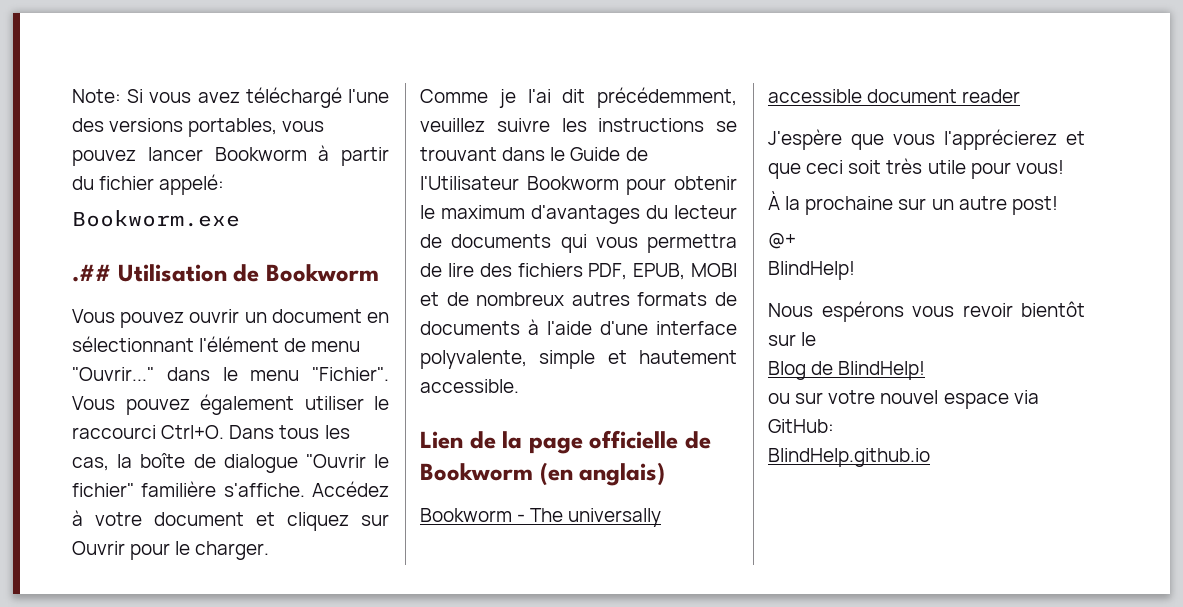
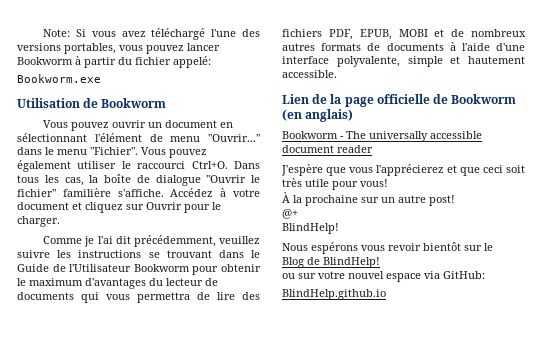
[72,264,111,282] .## -> (101, 78) none

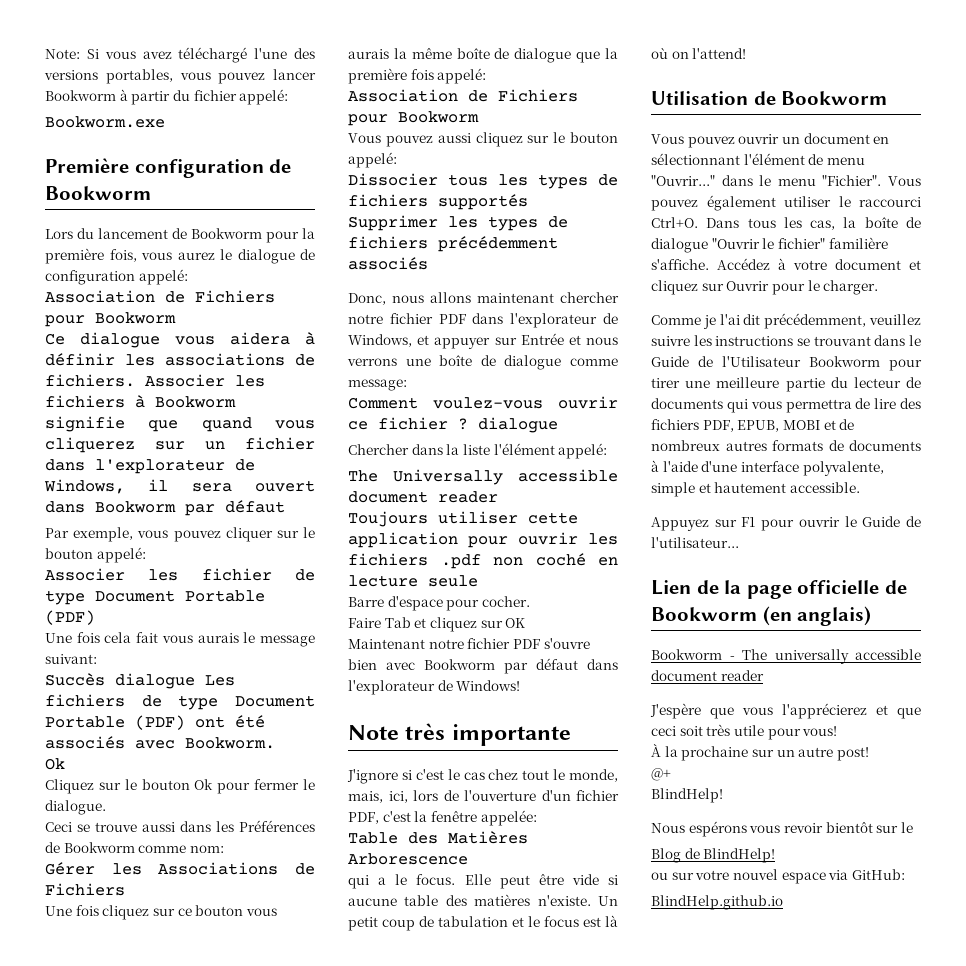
(101, 78) none -> [45,158,292,178] [45,186,151,200] [45,228,315,243] [45,248,315,264] [45,269,188,285] [45,290,275,303] [45,312,176,327] [45,332,315,348] [45,353,315,366] [45,374,265,387] [45,395,236,408] [45,416,315,432] [45,437,315,453] [45,459,255,474] [44,479,315,494] [45,500,285,516] [45,527,315,542] [45,547,146,563] [45,568,315,581] [45,590,265,605] [45,610,95,625] [45,632,316,647] [45,654,97,664] [45,673,235,689] [45,694,315,710] [45,715,265,730] [45,736,275,749] [45,758,65,770] [45,779,315,794] [45,800,106,815] [45,820,315,832] [45,842,224,853] [45,862,315,875] [45,883,125,896] [45,905,277,920] [348,47,618,63] [348,68,487,84] [348,89,578,102] [348,111,479,126] [348,132,618,147] [348,152,397,168] [348,173,618,189] [348,194,528,210] [348,215,568,231] [348,236,558,252] [348,257,428,270] [348,292,619,305] [348,313,618,328] [348,333,618,349] [347,355,618,370] [348,379,407,391] [348,396,618,409] [348,417,558,433] [348,443,608,459] [348,469,618,485] [348,491,498,503] [348,511,578,527] [348,532,618,548] [348,553,618,569] [348,575,478,587] [348,596,530,611] [348,617,526,632] [348,638,590,649] [348,658,618,674] [348,680,521,695] [348,723,571,746] [347,769,618,784] [348,790,619,803] [348,810,537,826] [348,831,528,844] [348,853,468,865] [348,873,618,889] [348,894,618,906] [348,915,618,931] [651,48,747,59] // Première configuration de Bookworm // Lors du lancement de Bookworm pour la première fois, vous aurez le dialogue de configuration appelé: // Association de Fichiers pour Bookworm // Ce dialogue vous aidera à définir les associations de fichiers. Associer les fichiers à Bookworm signifie que quand vous cliquerez sur un fichier dans l'explorateur de Windows, il sera ouvert dans Bookworm par défaut // Par exemple, vous pouvez cliquer sur le bouton appelé: // Associer les fichier de type Document Portable (PDF) // Une fois cela fait vous aurais le message suivant: // Succès dialogue Les fichiers de type Document Portable (PDF) ont été associés avec Bookworm. // Ok // Cliquez sur le bouton Ok pour fermer le dialogue. // Ceci se trouve aussi dans les Préférences de Bookworm comme nom: // Gérer les Associations de Fichiers // Une fois cliquez sur ce bouton vous aurais la même boîte de dialogue que la première fois appelé: // Association de Fichiers pour Bookworm // Vous pouvez aussi cliquez sur le bouton appelé: // Dissocier tous les types de fichiers supportés Supprimer les types de fichiers précédemment associés // Donc, nous allons maintenant chercher notre fichier PDF dans l'explorateur de Windows, et appuyer sur Entrée et nous verrons une boîte de dialogue comme message: // Comment voulez-vous ouvrir ce fichier ? dialogue // Chercher dans la liste l'élément appelé: // The Universally accessible document reader // Toujours utiliser cette application pour ouvrir les fichiers .pdf non coché en lecture seule // Barre d'espace pour cocher. // Faire Tab et cliquez sur OK // Maintenant notre fichier PDF s'ouvre bien avec Bookworm par défaut dans l'explorateur de Windows! // Note très importante // J'ignore si c'est le cas chez tout le monde, mais, ici, lors de l'ouverture d'un fichier PDF, c'est la fenêtre appelée: // Table des Matières Arborescence // qui a le focus. Elle peut être vide si aucune table des matières n'existe. Un petit coup de tabulation et le focus est là où on l'attend!
[221,264,261,272] [17,278,146,289] obtenir le maximum d'avantages -> [651,377,825,392] tirer une meilleure partie
(337, 74) none -> [651,516,921,531] [651,537,739,548] // Appuyez sur F1 pour ouvrir le Guide de l'utilisateur...

